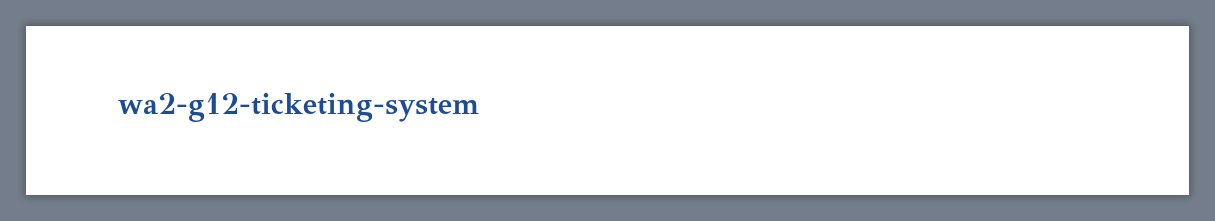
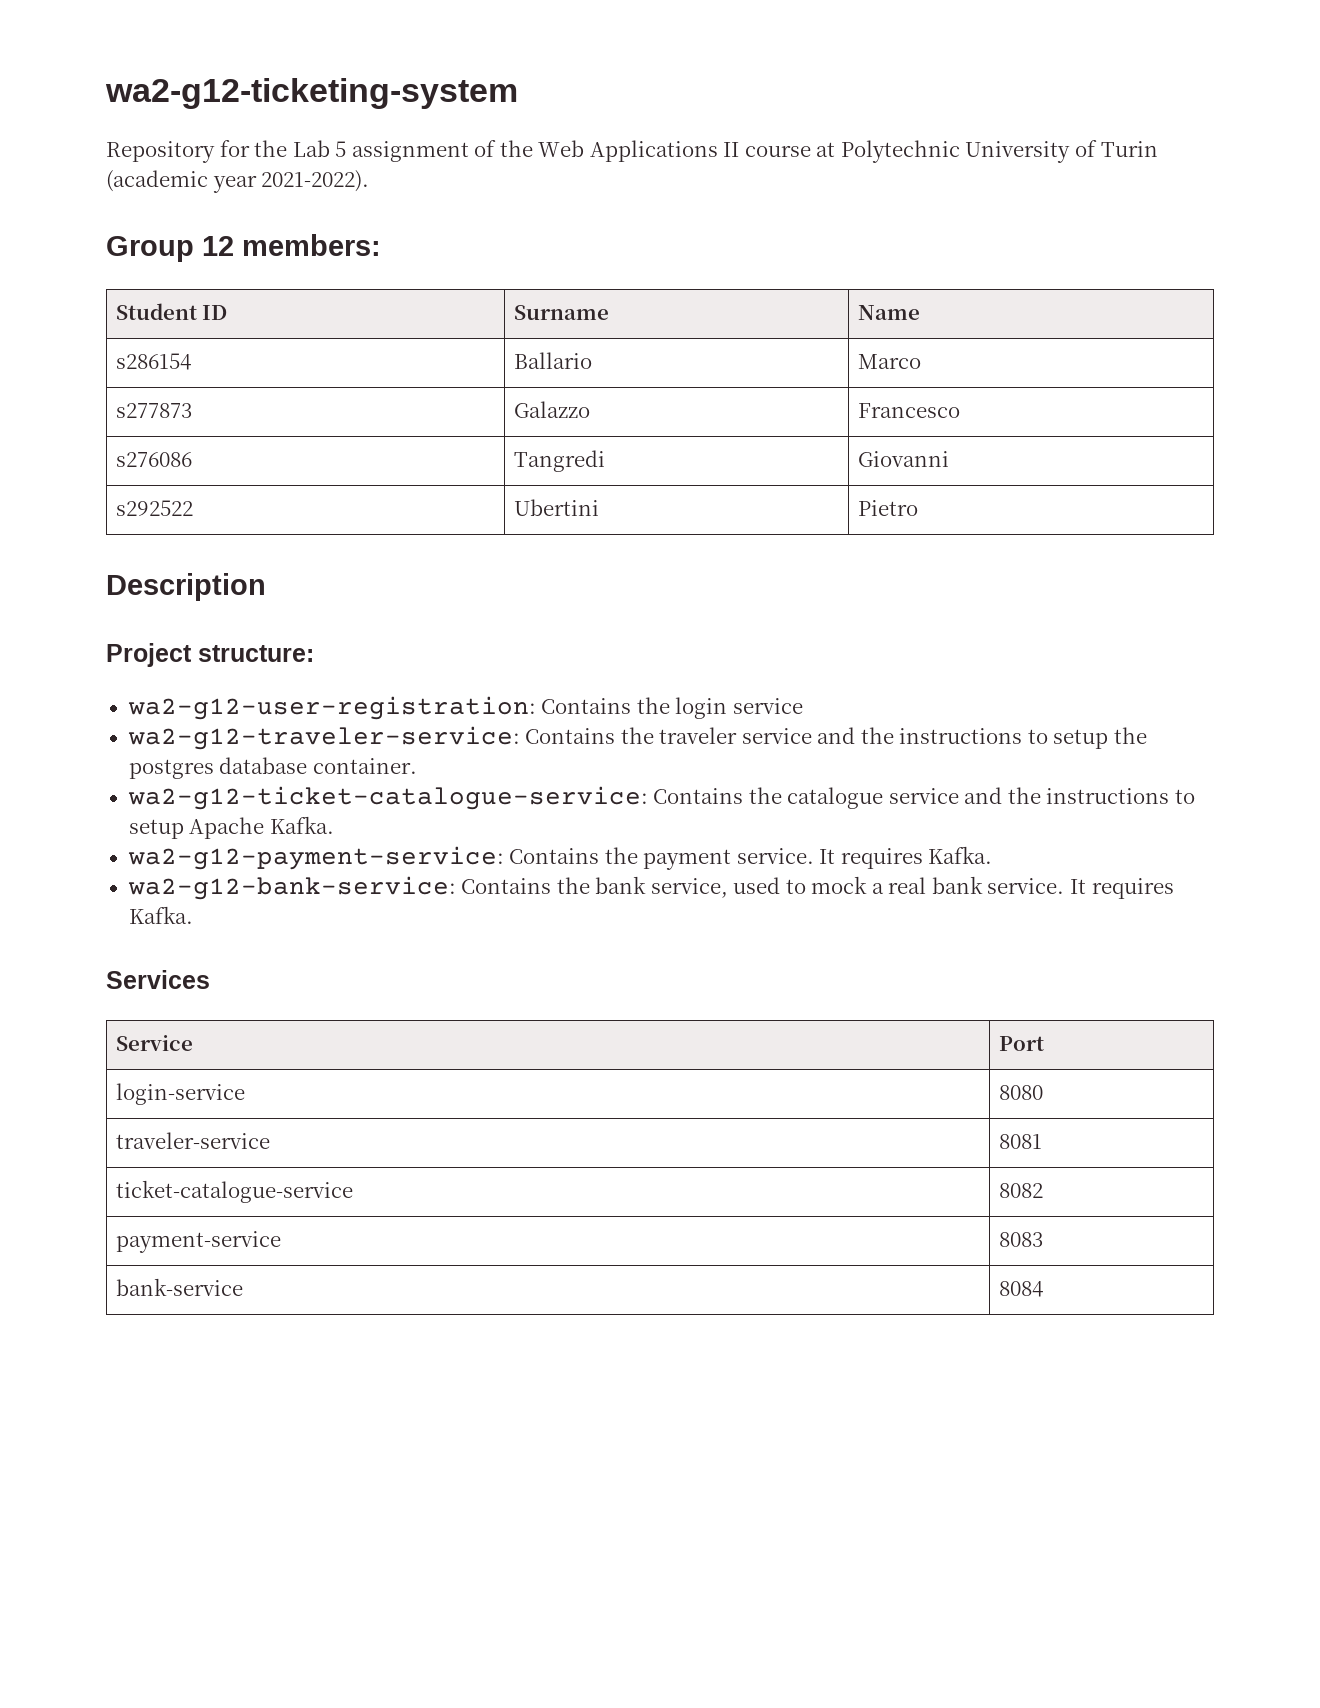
(479, 107) none -> [106,140,1158,163] [106,170,370,193] [106,234,381,262] [115,303,228,320] [513,305,609,320] [857,305,920,320] [115,353,191,370] [513,352,592,369] [857,354,921,369] [115,403,192,418] [513,401,590,418] [857,403,960,418] [115,452,192,467] [513,450,605,472] [857,451,949,467] [115,500,193,516] [513,499,599,516] [857,500,918,516] [106,573,266,601] [106,643,314,667] [127,696,803,720] [127,726,1147,750] [128,757,417,779] [127,786,1195,810] [128,816,334,839] [127,846,993,870] [127,876,1174,900] [128,906,193,924] [106,970,210,989] [115,1035,193,1051] [998,1036,1044,1051] [115,1083,245,1105] [998,1085,1043,1100] [115,1132,270,1149] [998,1134,1042,1149] [115,1180,353,1203] [998,1183,1043,1198] [115,1231,281,1253] [998,1232,1043,1247] [115,1278,243,1296] [998,1281,1043,1297] // Repository for the Lab 5 assignment of the Web Applications II course at Polytechnic University of Turin (academic year 2021-2022). // Group 12 members: // Student ID | Surname | Name // s286154 | Ballario | Marco // s277873 | Galazzo | Francesco // s276086 | Tangredi | Giovanni // s292522 | Ubertini | Pietro // Description // Project structure: // wa2-g12-user-registration: Contains the login service // wa2-g12-traveler-service: Contains the traveler service and the instructions to setup the postgres database container. // wa2-g12-ticket-catalogue-service: Contains the catalogue service and the instructions to setup Apache Kafka. // wa2-g12-payment-service: Contains the payment service. It requires Kafka. // wa2-g12-bank-service: Contains the bank service, used to mock a real bank service. It requires Kafka. // Services // Service | Port // login-service | 8080 // traveler-service | 8081 // ticket-catalogue-service | 8082 // payment-service | 8083 // bank-service | 8084

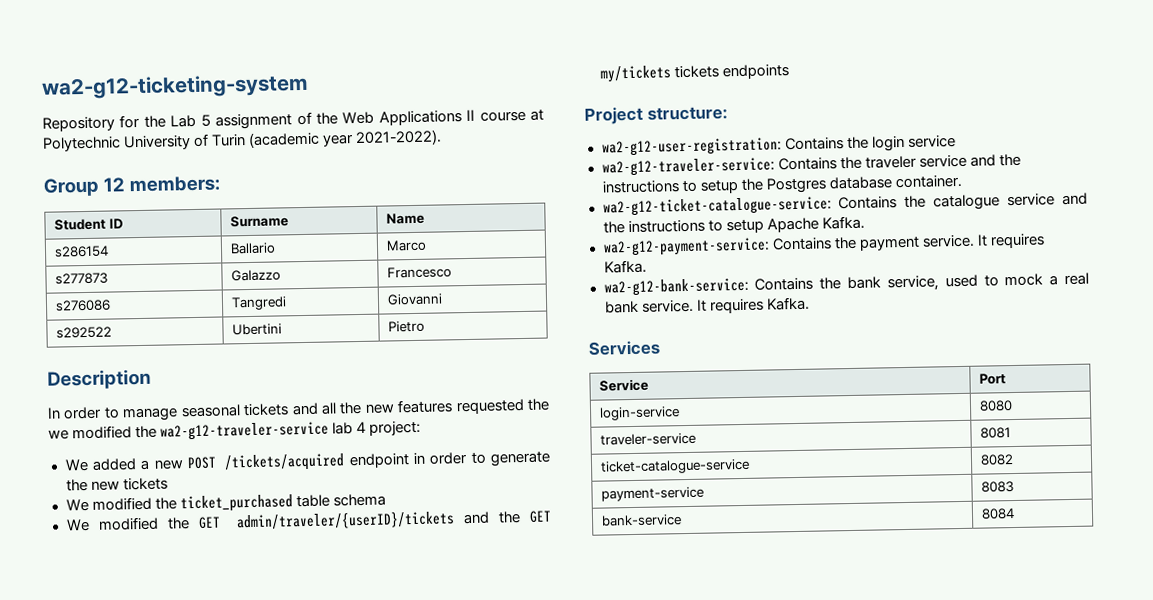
(266, 587) none -> [47,398,551,422] [48,420,422,441] [64,451,551,472] [65,477,168,492] [65,493,386,513] [65,510,552,532] [599,64,789,83] // In order to manage seasonal tickets and all the new features requested the we modified the wa2-g12-traveler-service lab 4 project: // We added a new POST /tickets/acquired endpoint in order to generate the new tickets // We modified the ticket_purchased table schema // We modified the GET admin/traveler/{userID}/tickets and the GET my/tickets tickets endpoints
[128,759,214,779] postgres -> [765,177,827,194] Postgres

